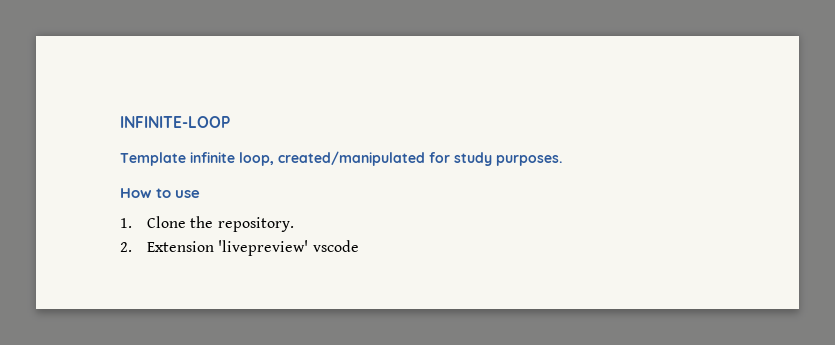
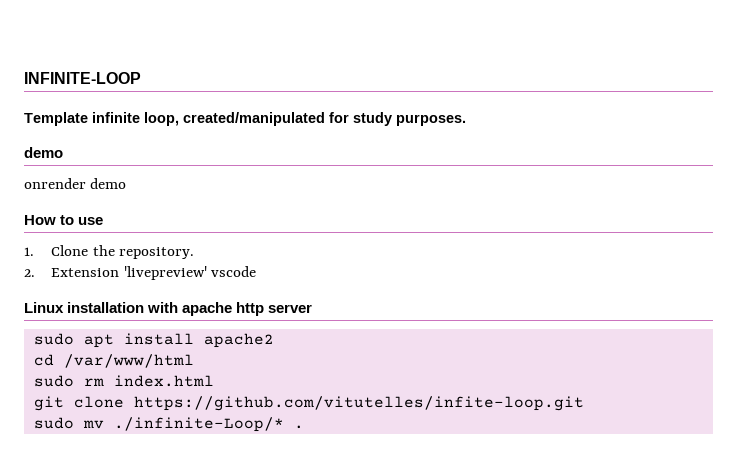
(562, 160) none -> [24,147,63,158] [24,178,127,189] // demo // onrender demo
(359, 246) none -> [24,302,313,316] [33,333,274,348] [33,354,194,368] [33,375,214,387] [33,396,584,411] [33,417,304,432] // Linux installation with apache http server // sudo apt install apache2 // cd /var/www/html // sudo rm index.html // git clone https://github.com/vitutelles/infite-loop.git // sudo mv ./infinite-Loop/* .

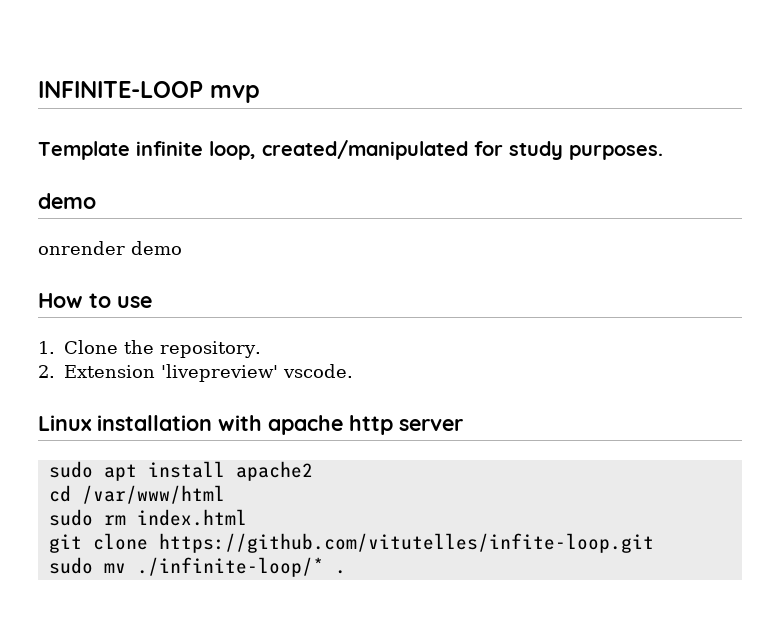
(141, 78) none -> [210,85,260,103] mvp
[211,266,257,277] vscode -> [283,364,353,378] vscode.
[113,417,284,432] ./infinite-Loop/* -> [136,557,324,577] ./infinite-loop/*

